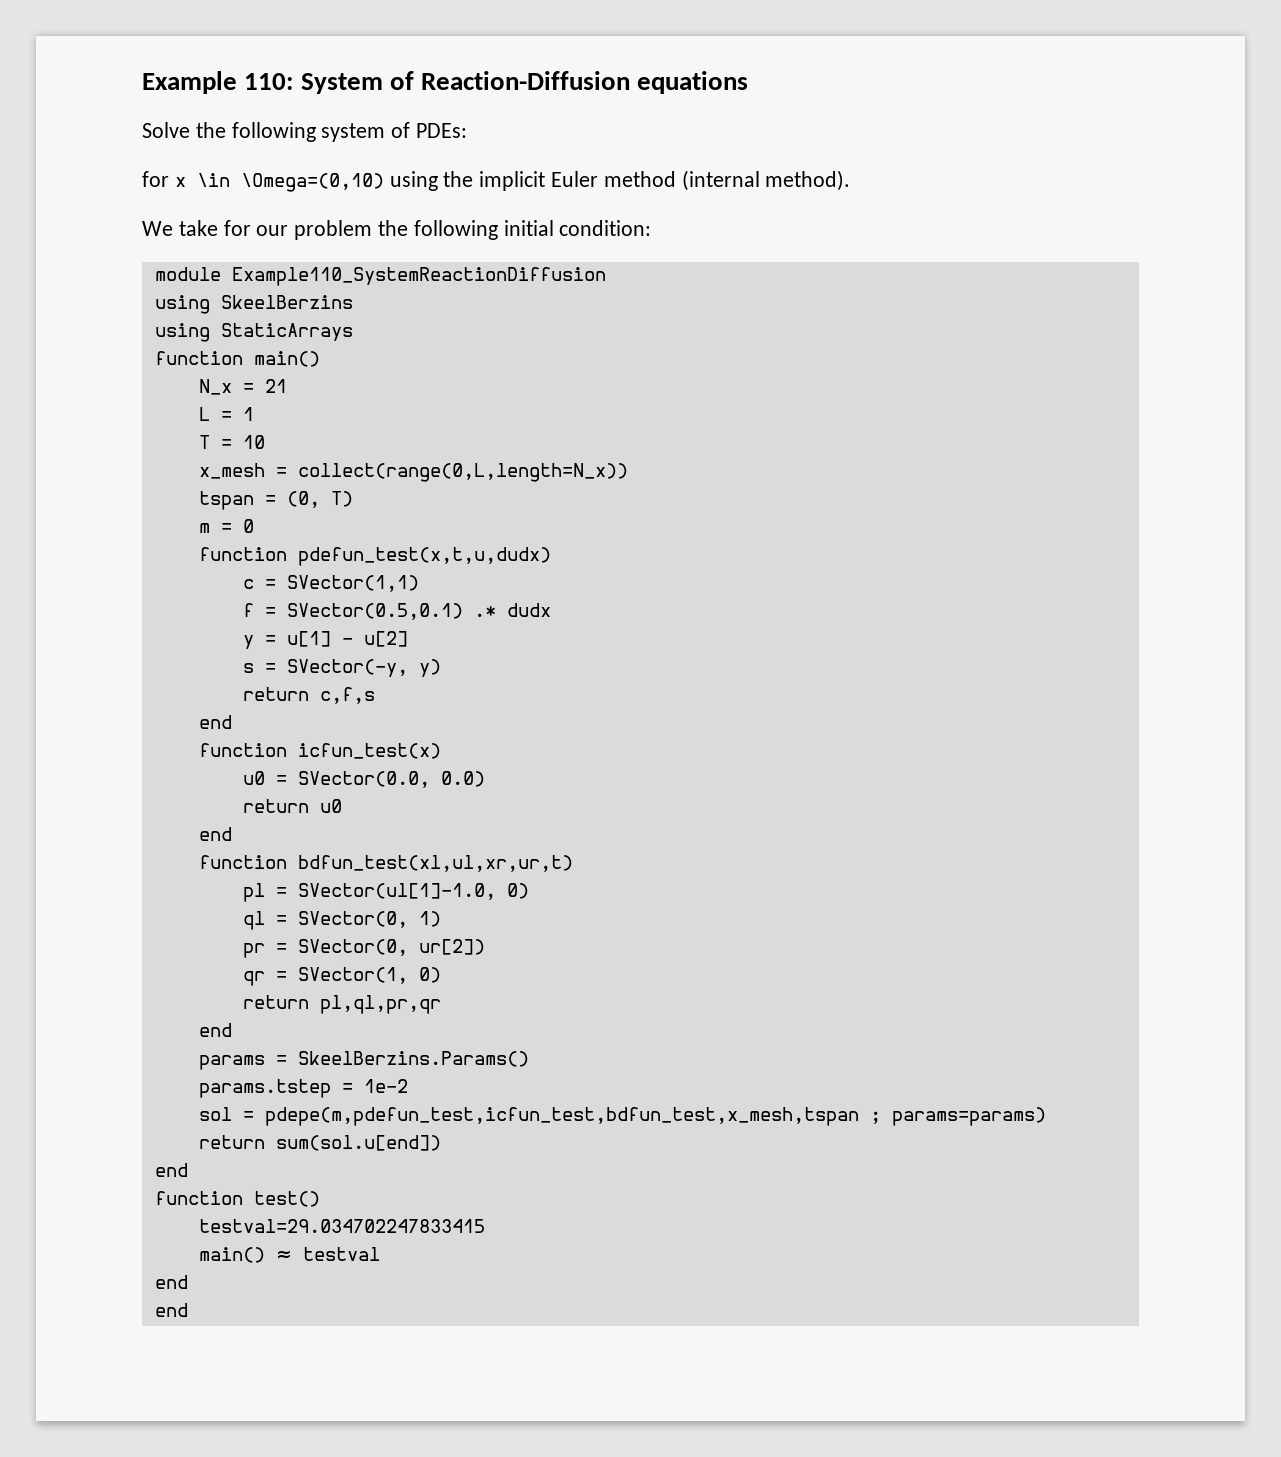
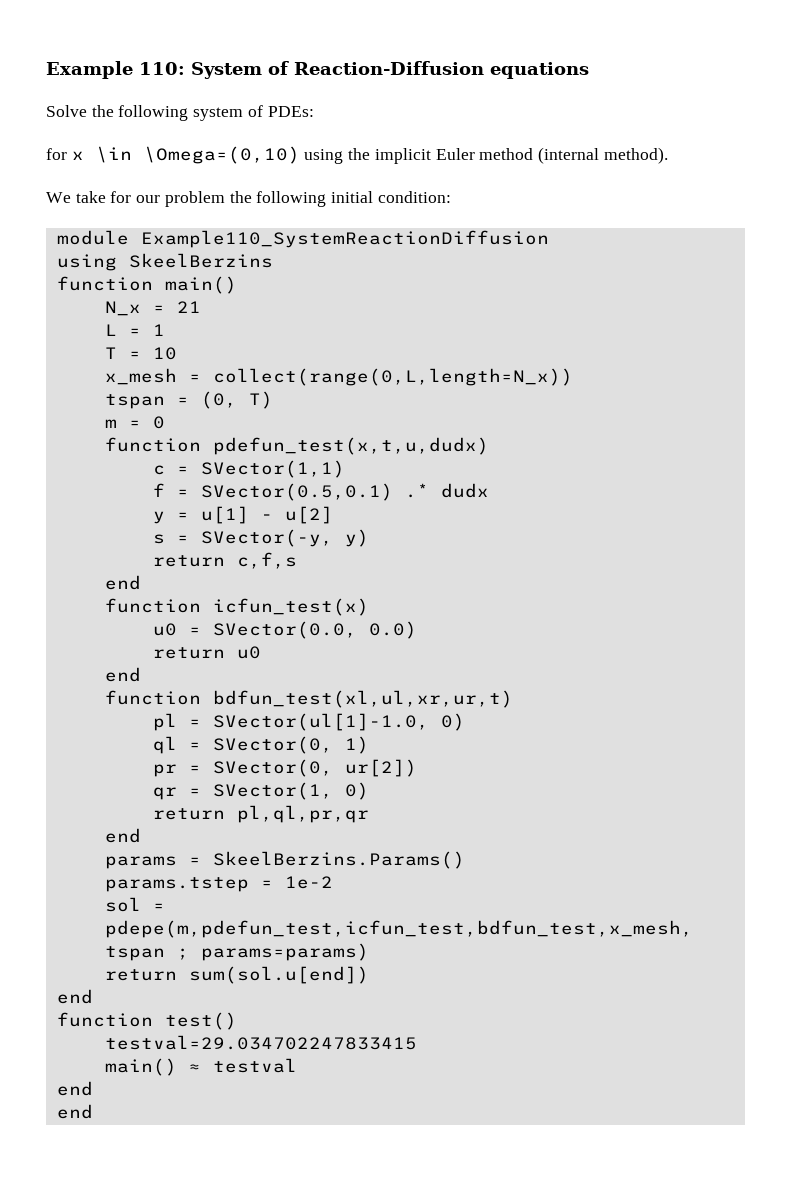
[154,323,353,342] // using StaticArrays -> (273, 260) none

